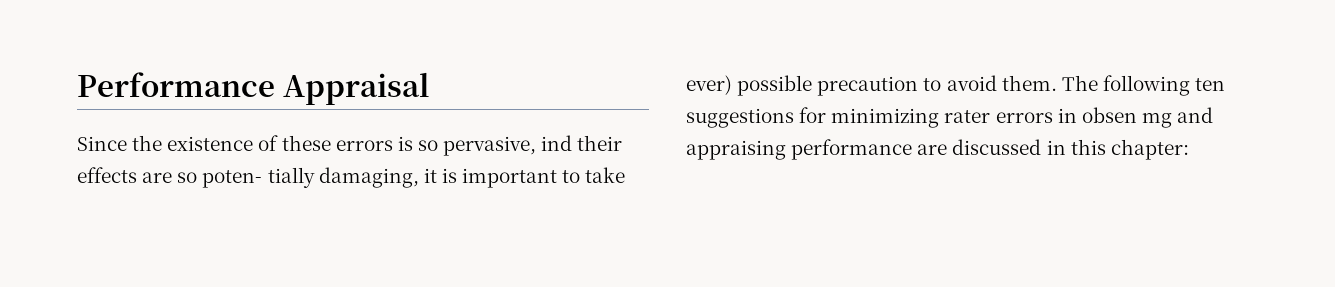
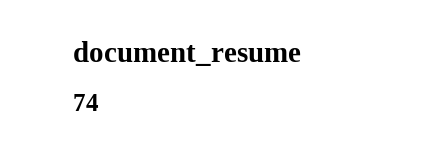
[77,72,429,105] [77,135,623,156] [77,167,626,188] [686,75,1226,96] [686,107,1214,128] [686,139,1189,160] Performance Appraisal // Since the existence of these errors is so pervasive, ind their effects are so poten- tially damaging, it is important to take ever) possible precaution to avoid them. The following ten suggestions for minimizing rater errors in obsen mg and appraising performance are discussed in this chapter: -> [73,41,301,66] [73,94,99,111] document_resume // 74

